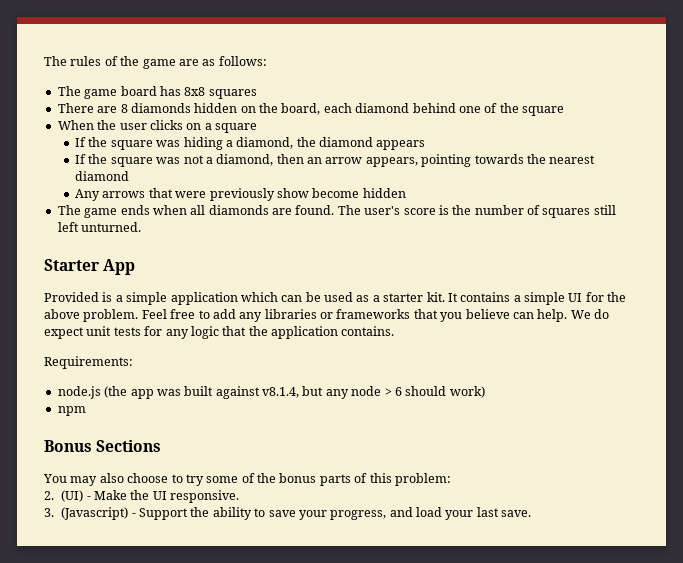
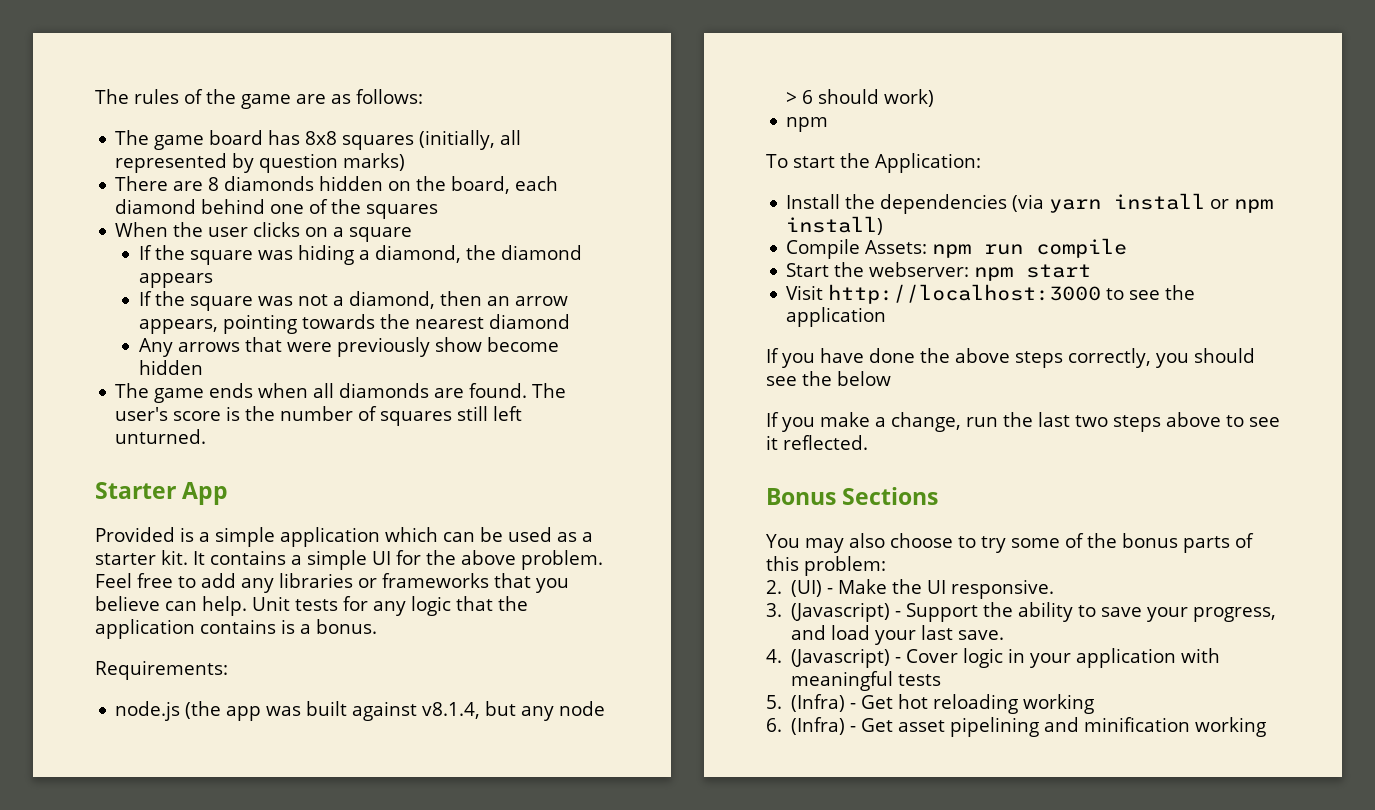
(257, 94) none -> [419,130,522,150] [115,153,406,173] (initially, all represented by question marks)
[522,106,564,116] square -> [366,204,439,219] squares
[570,309,609,319] [44,326,112,339] We do expect unit -> [252,596,290,611] Unit
[341,326,395,336] contains. -> [200,619,377,634] contains is a bonus.
(86, 411) none -> [766,153,981,173] [786,193,1274,214] [786,216,884,235] [786,238,1128,259] [786,262,1092,281] [786,284,1196,304] [786,307,887,327] [766,348,1255,368] [766,371,891,386] [766,412,1280,432] [766,435,868,450] // To start the Application: // Install the dependencies (via yarn install or npm install) // Compile Assets: npm run compile // Start the webserver: npm start // Visit http://localhost:3000 to see the application // If you have done the above steps correctly, you should see the below // If you make a change, run the last two steps above to see it reflected.
(532, 513) none -> [766,648,1221,668] [791,671,942,691] [766,694,1095,714] [766,717,1267,737] // 4. (Javascript) - Cover logic in your application with meaningful tests // 5. (Infra) - Get hot reloading working // 6. (Infra) - Get asset pipelining and minification working

